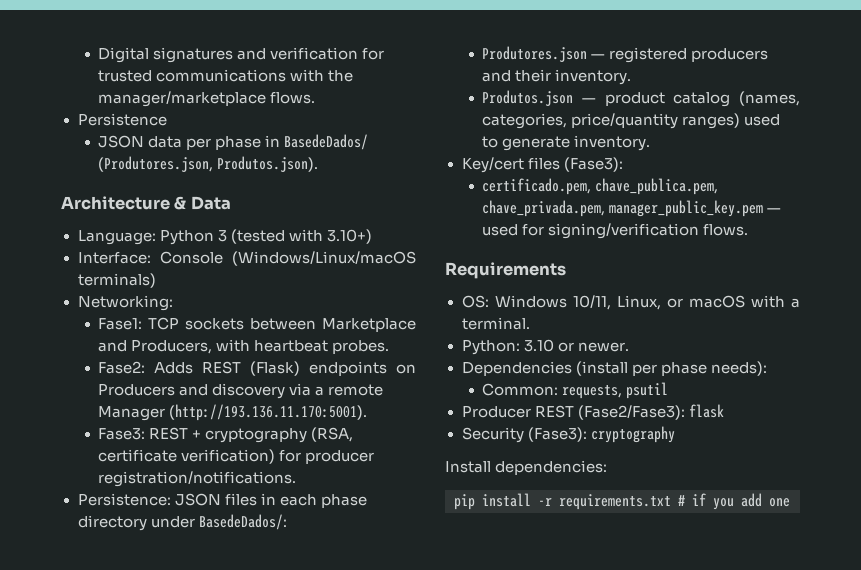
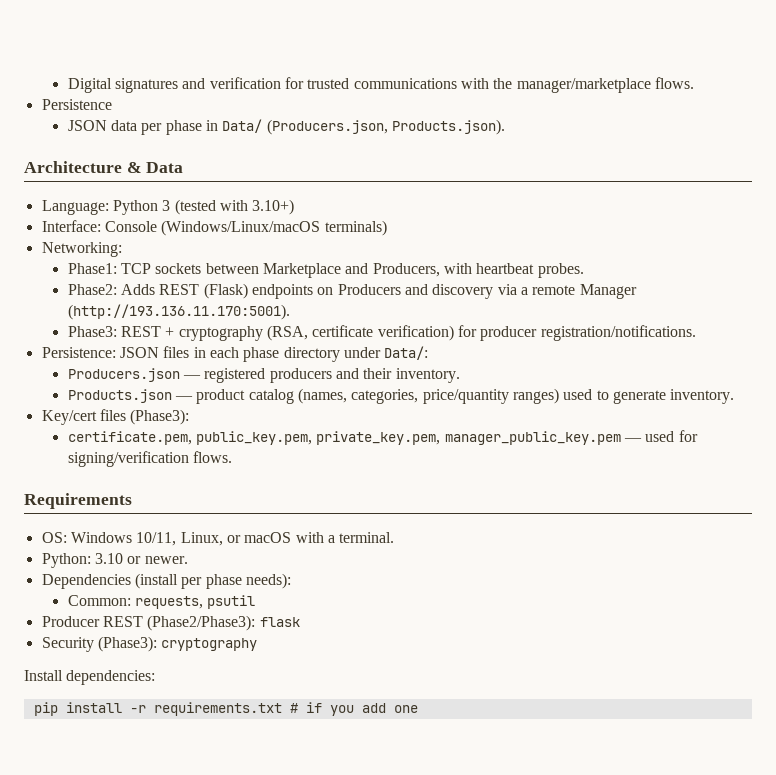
[284,134,369,150] [98,156,319,172] BasedeDados/ (Produtores.json, Produtos.json). -> [222,119,506,135] Data/ (Producers.json, Products.json).
[98,318,143,330] Fase1: -> [67,263,117,274] Phase1:
[98,361,146,374] Fase2: -> [67,284,117,295] Phase2:
[98,428,146,440] Fase3: -> [67,326,117,337] Phase3:
[198,514,287,530] [482,46,588,62] BasedeDados/: // Produtores.json -> [384,346,429,360] [67,368,180,382] Data/: // Producers.json
[482,90,574,106] Produtos.json -> [67,389,172,403] Products.json
[563,157,623,172] [482,178,719,195] [482,200,606,217] (Fase3): // certificado.pem, chave_publica.pem, chave_privada.pem, -> [130,409,190,425] [67,431,441,445] (Phase3): // certificate.pem, public_key.pem, private_key.pem,
[577,405,685,420] (Fase2/Fase3): -> [147,615,256,631] (Phase2/Phase3):
[527,427,587,442] (Fase3): -> [97,636,157,652] (Phase3):

